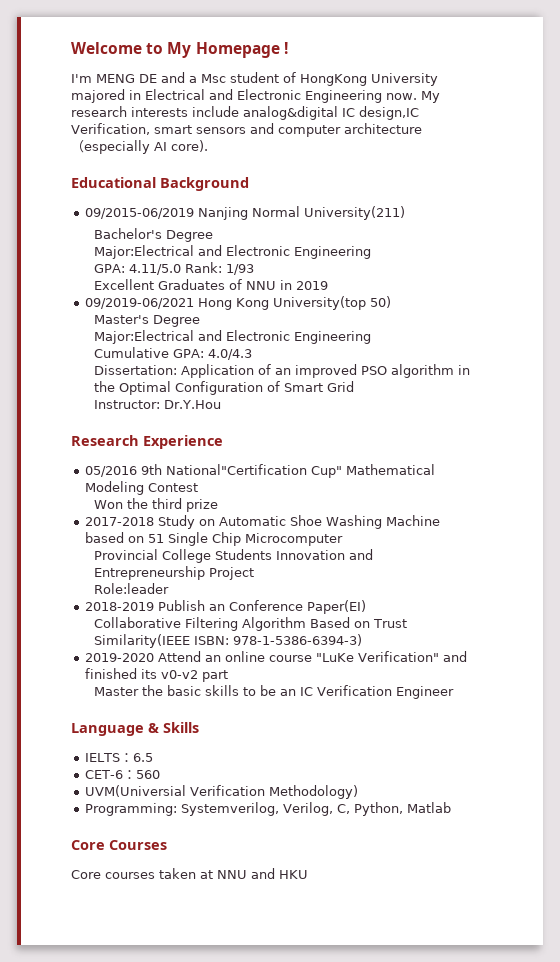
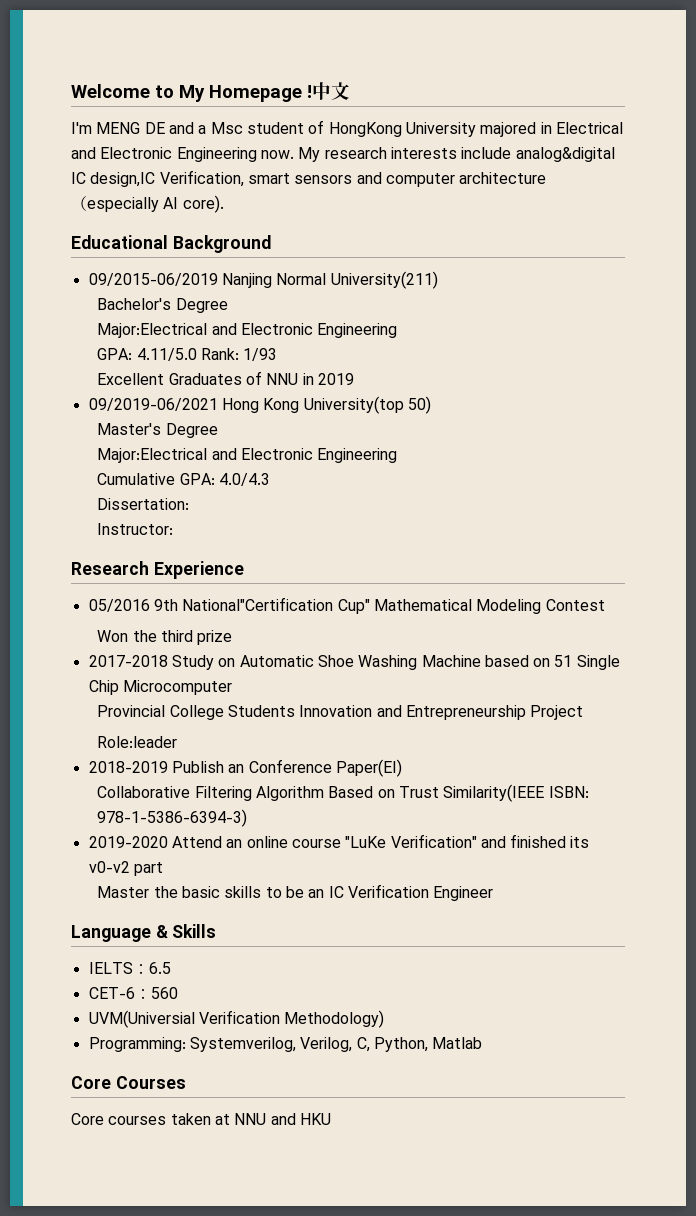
(288, 48) none -> [312,82,350,100] 中文
[180,364,470,378] [93,381,354,395] Application of an improved PSO algorithm in the Optimal Configuration of Smart Grid -> (190, 504) none
[163,400,221,409] Dr.Y.Hou -> (174, 529) none

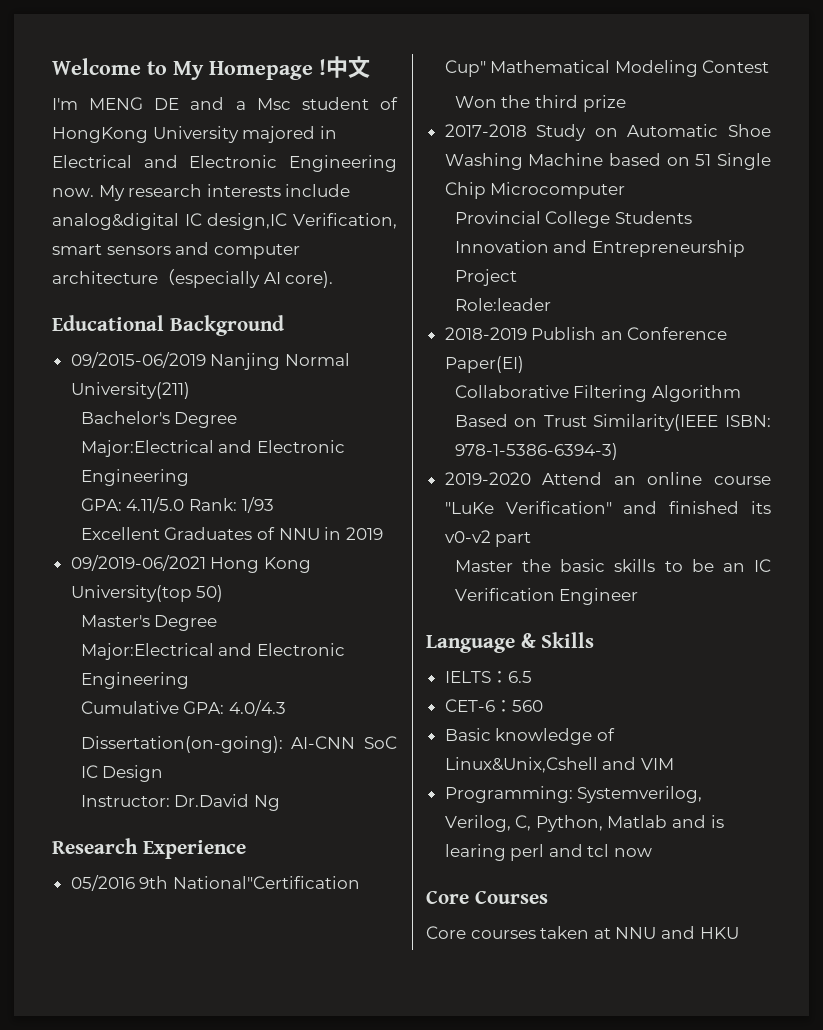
[97,498,190,510] Dissertation: -> [80,736,397,753] [80,765,164,782] Dissertation(on-going): AI-CNN SoC IC Design
(174, 529) none -> [174,794,281,811] Dr.David Ng
[88,1010,385,1028] UVM(Universial Verification Methodology) -> [444,728,615,745] [444,757,674,773] Basic knowledge of Linux&Unix,Cshell and VIM
(483, 1043) none -> [672,815,724,828] [444,844,653,861] and is learing perl and tcl now

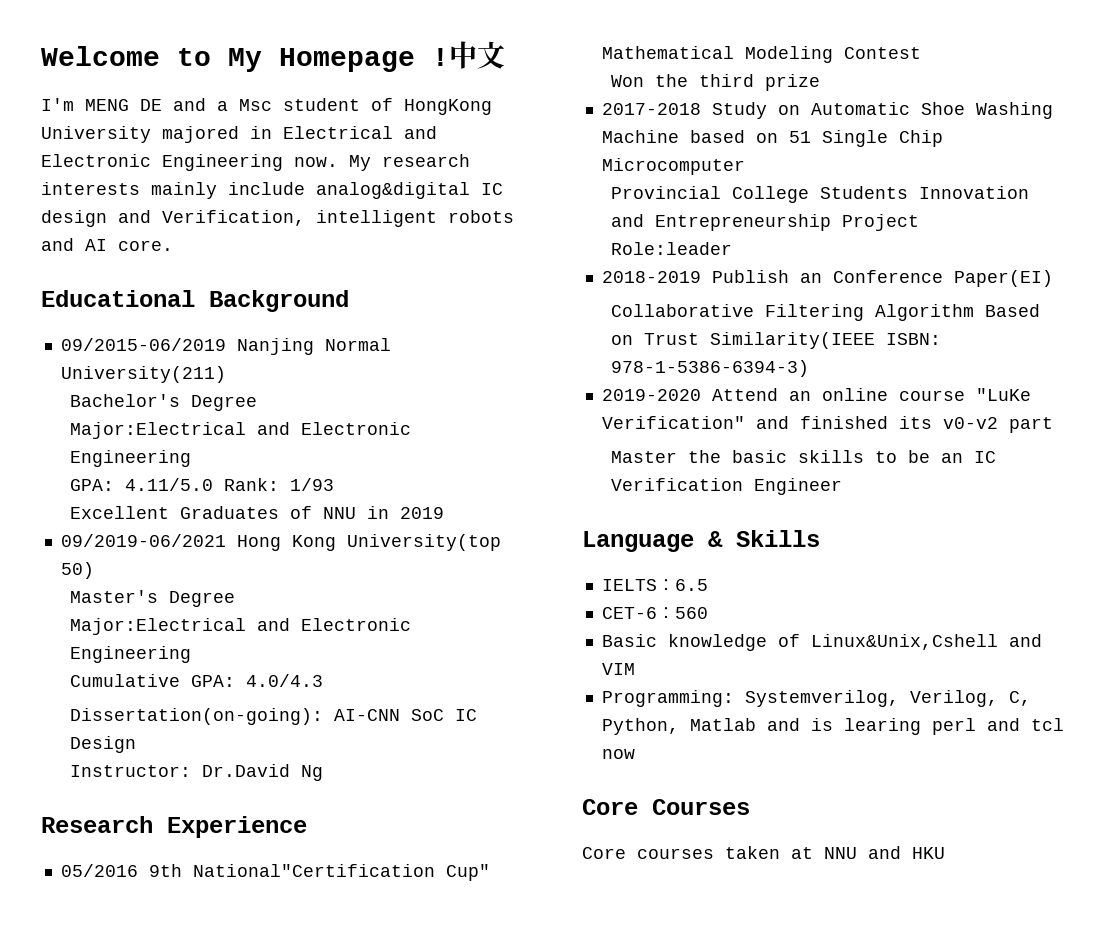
(281, 190) none -> [151,182,217,199] mainly
[207,213,398,230] [52,242,300,259] [52,269,334,288] design,IC Verification, smart sensors and computer architecture（especially AI core). -> [41,210,514,227] [41,238,173,251] design and Verification, intelligent robots and AI core.

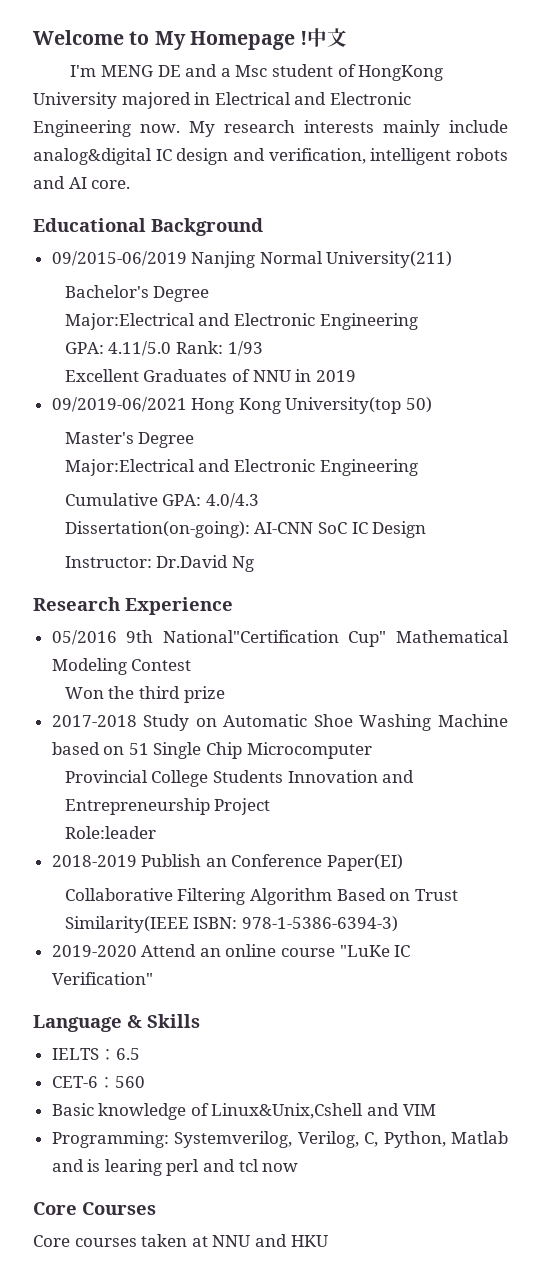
[162,210,305,226] Verification, -> [268,148,366,164] verification,
(1031, 394) none -> [394,945,411,957] IC
[755,416,1053,433] [610,450,996,463] [610,478,842,495] and finished its v0-v2 part // Master the basic skills to be an IC Verification Engineer -> (153, 978) none

